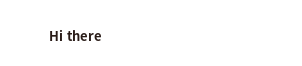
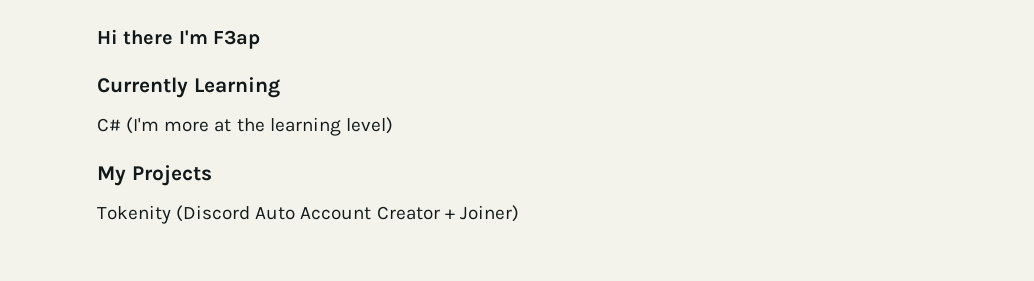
(102, 35) none -> [178,30,261,49] [97,77,280,98] [97,117,393,136] [97,165,212,186] [97,205,519,224] I'm F3ap // Currently Learning // C# (I'm more at the learning level) // My Projects // Tokenity (Discord Auto Account Creator + Joiner)

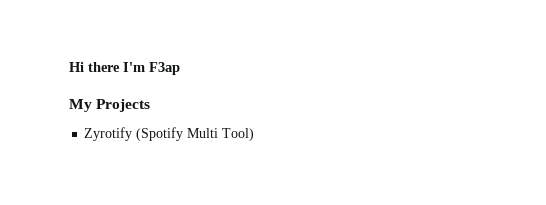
[97,77,280,98] [97,117,393,136] [97,165,212,186] [97,205,519,224] Currently Learning // C# (I'm more at the learning level) // My Projects // Tokenity (Discord Auto Account Creator + Joiner) -> [69,99,151,112] [84,127,255,141] My Projects // Zyrotify (Spotify Multi Tool)

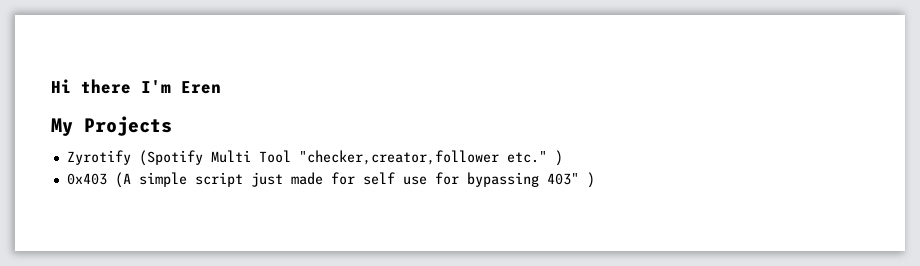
[149,62,180,75] F3ap -> [181,81,221,94] Eren
[222,128,255,141] Tool) -> [258,150,563,166] [66,172,595,188] Tool "checker,creator,follower etc." ) // 0x403 (A simple script just made for self use for bypassing 403" )

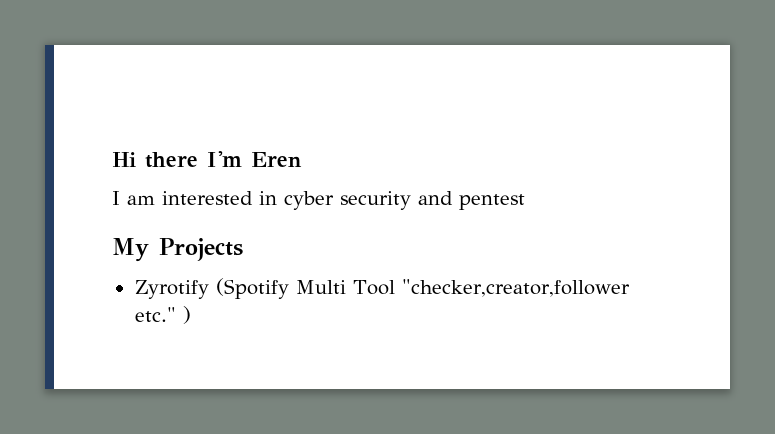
(221, 87) none -> [112,191,525,210] // I am interested in cyber security and pentest
[66,172,595,188] // 0x403 (A simple script just made for self use for bypassing 403" ) -> (191, 315) none

